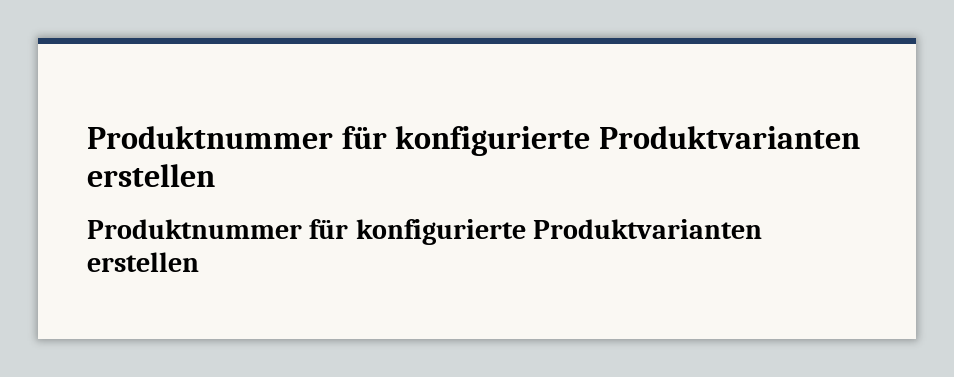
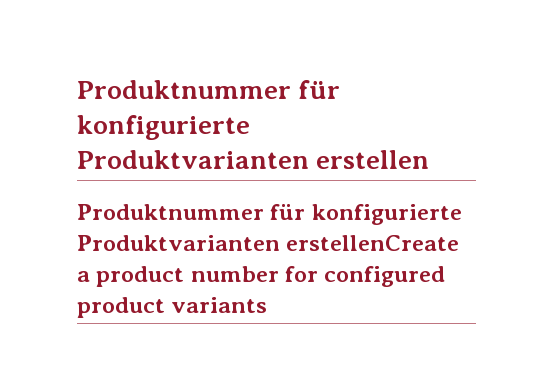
[87,252,199,272] erstellen -> [286,235,460,251] [77,266,446,287] [77,297,268,318] erstellenCreate a product number for configured product variants

